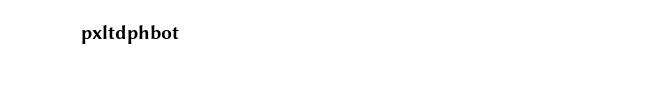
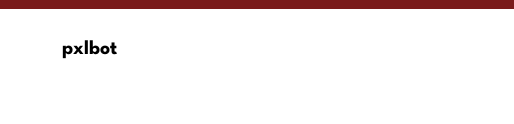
[81,25,179,44] pxltdphbot -> [62,40,117,59] pxlbot

